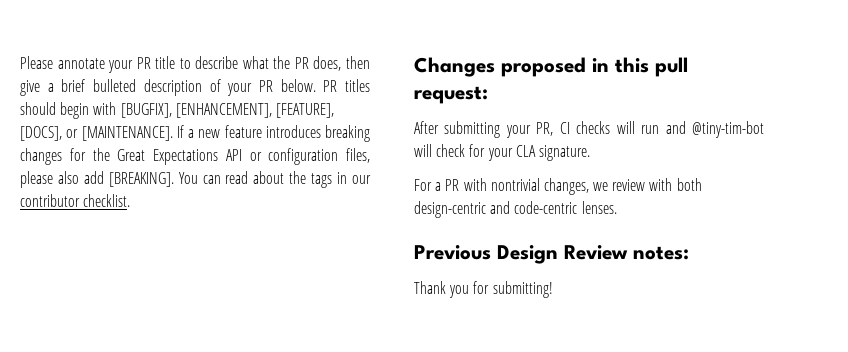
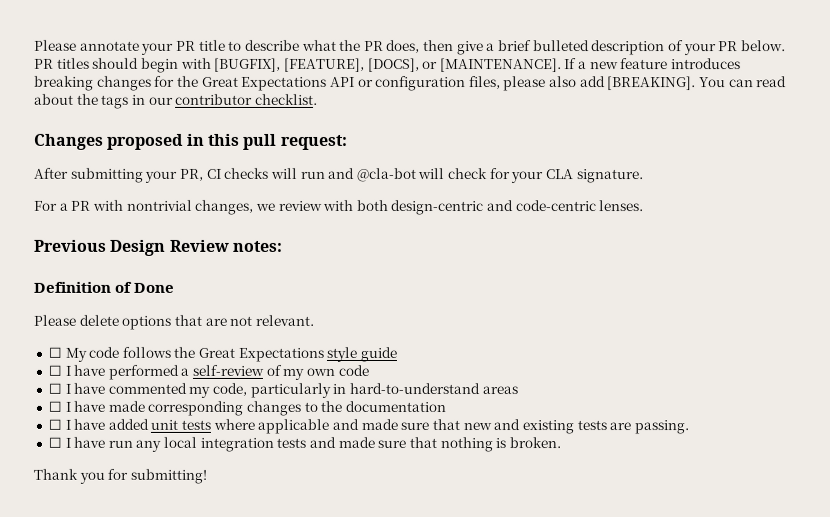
[175,103,272,118] [ENHANCEMENT], -> (282, 64) none
[692,121,764,138] @tiny-tim-bot -> [356,167,417,183] @cla-bot
(689, 253) none -> [33,281,175,293] [33,314,314,330] [47,346,398,362] [47,364,369,380] [47,382,518,398] [47,400,447,416] [47,418,689,435] [47,436,561,453] // Definition of Done // Please delete options that are not relevant. // ☐ My code follows the Great Expectations style guide // ☐ I have performed a self-review of my own code // ☐ I have commented my code, particularly in hard-to-understand areas // ☐ I have made corresponding changes to the documentation // ☐ I have added unit tests where applicable and made sure that new and existing tests are passing. // ☐ I have run any local integration tests and made sure that nothing is broken.

